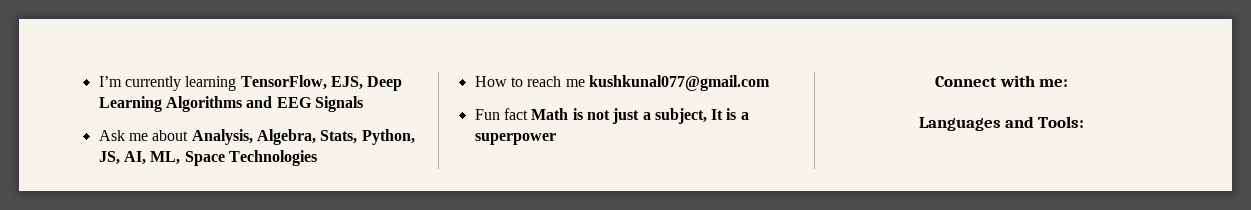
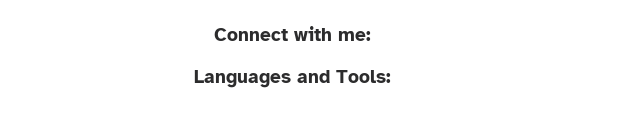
[98,75,403,91] [98,96,363,112] [98,129,415,145] [98,150,317,166] [474,75,770,91] [474,108,749,124] [474,133,556,145] I’m currently learning TensorFlow, EJS, Deep Learning Algorithms and EEG Signals // Ask me about Analysis, Algebra, Stats, Python, JS, AI, ML, Space Technologies // How to reach me kushkunal077@gmail.com // Fun fact Math is not just a subject, It is a superpower // -> (213, 34) none

